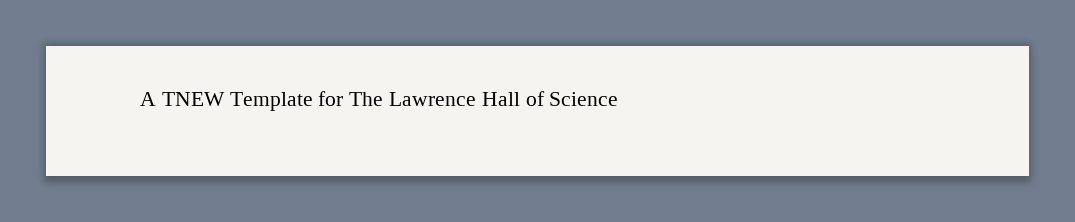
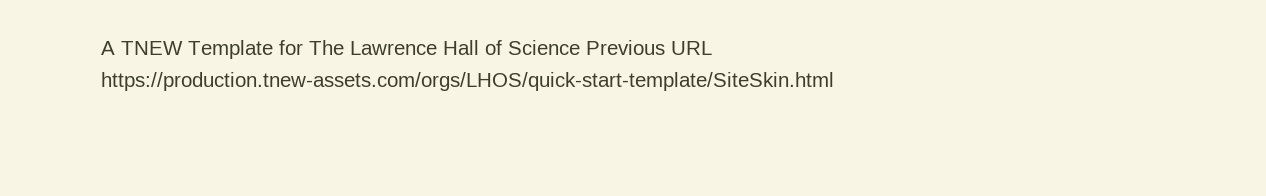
(619, 99) none -> [586,40,712,55] [101,72,834,91] Previous URL https://production.tnew-assets.com/orgs/LHOS/quick-start-template/SiteSkin.html

